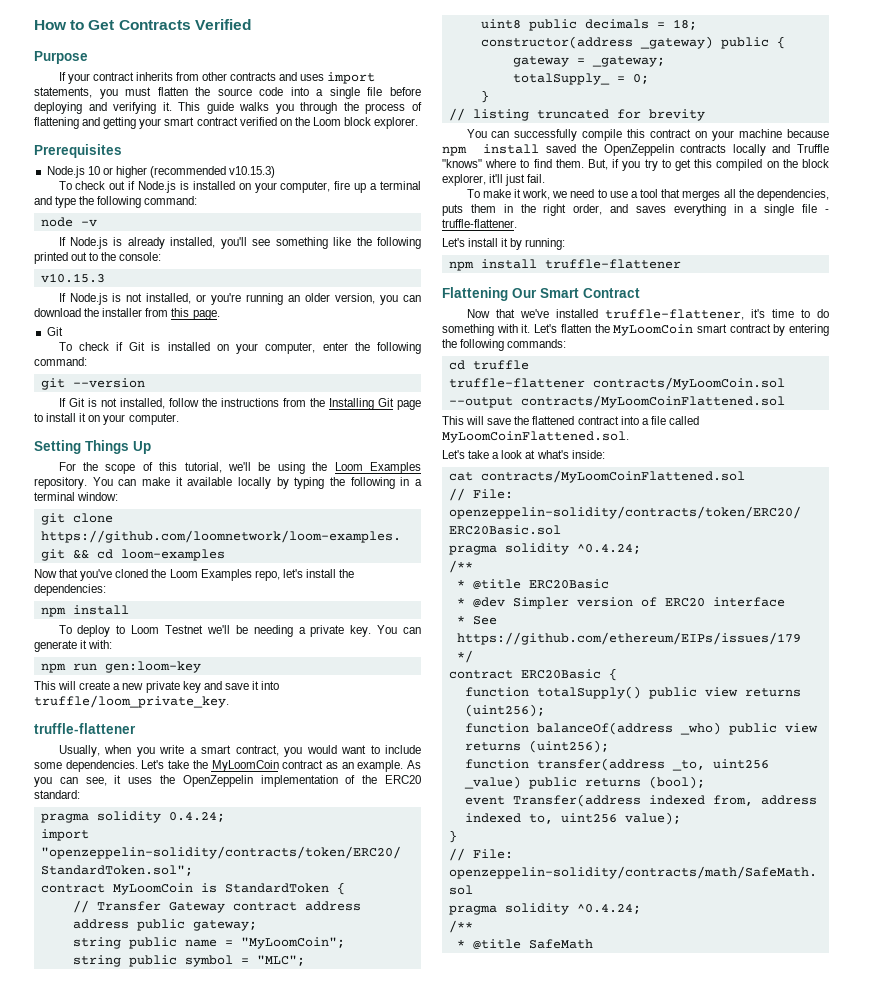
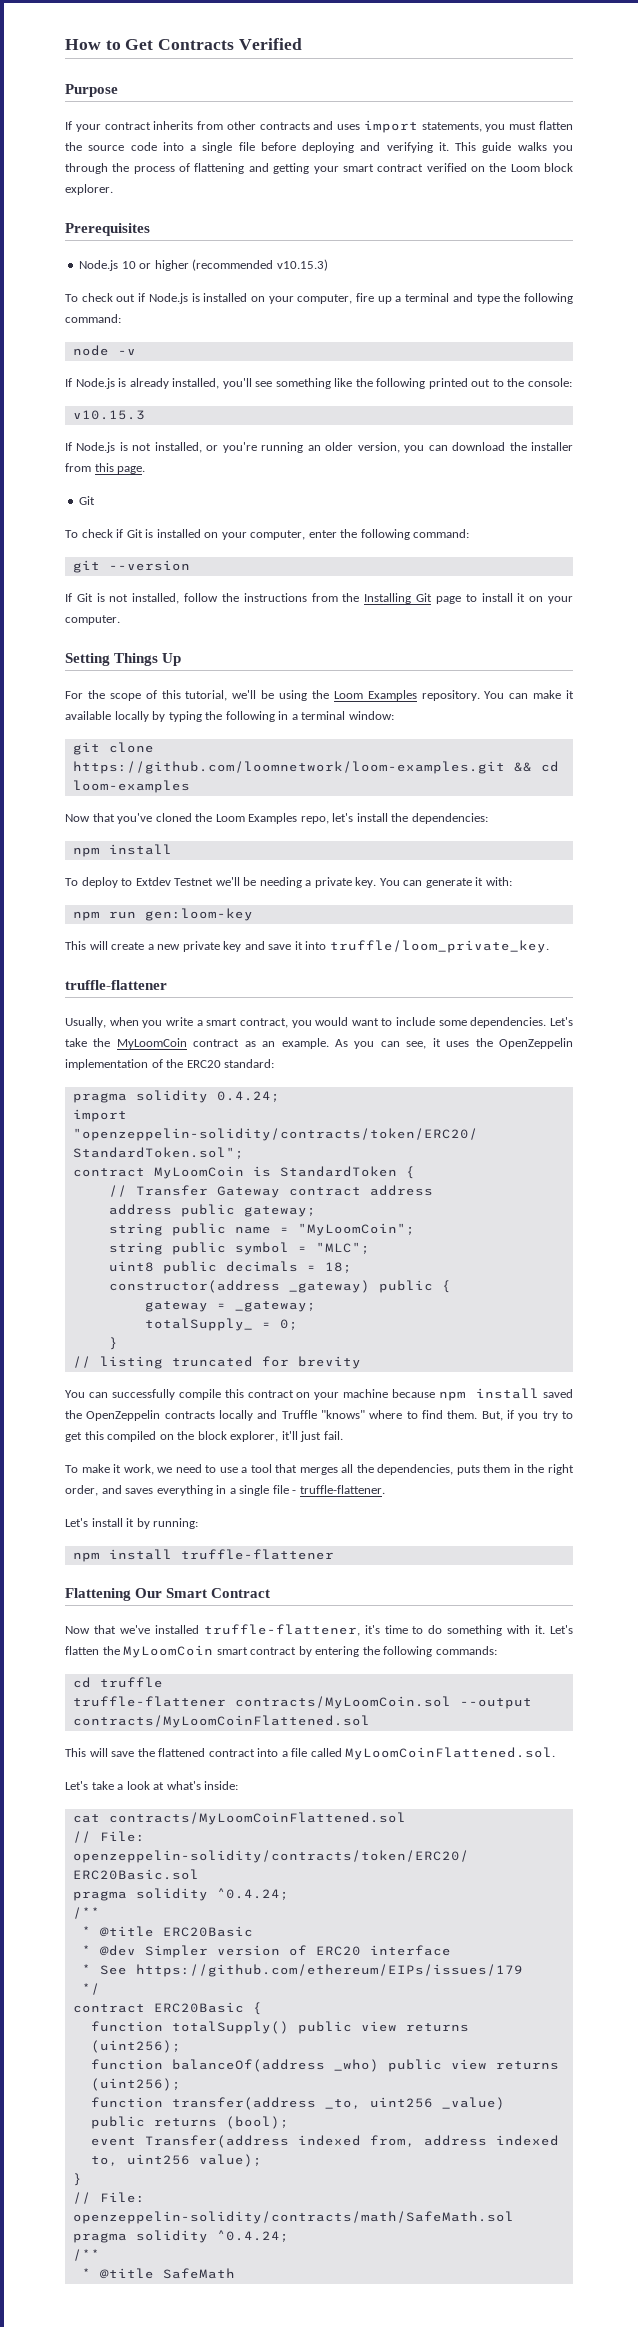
[131,625,160,634] Loom -> [135,877,171,886] Extdev

